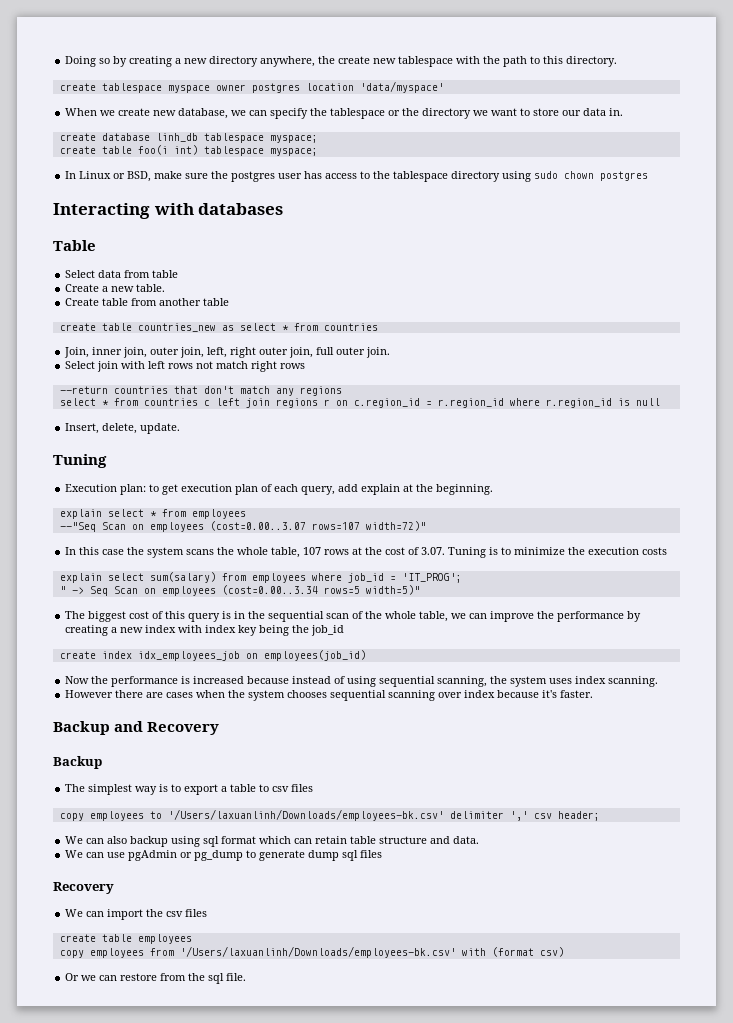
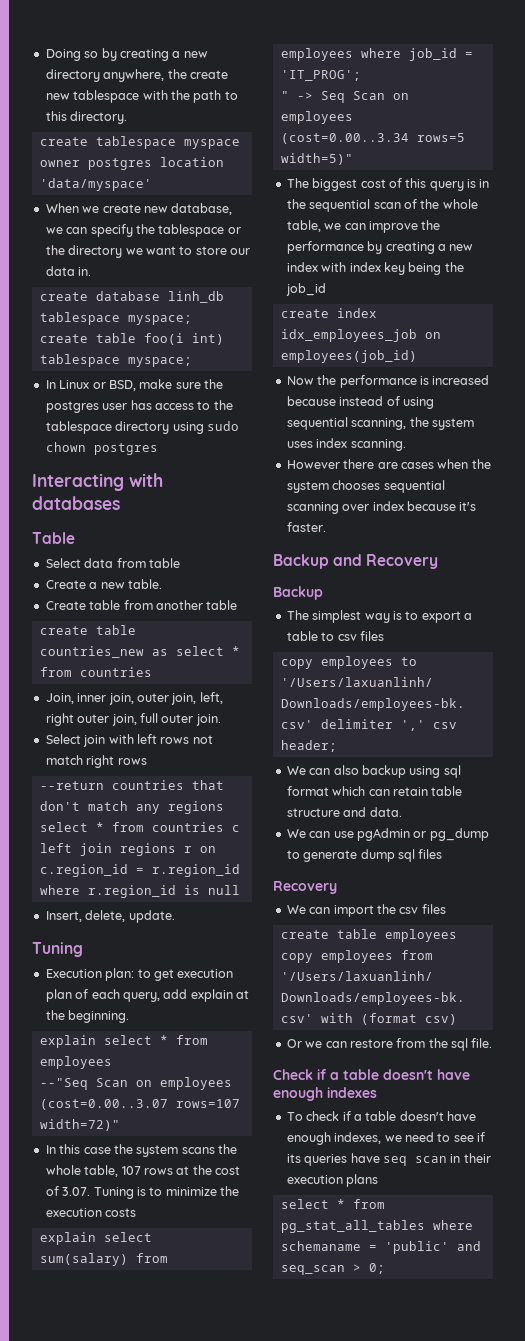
(247, 977) none -> [273,1069,470,1080] [273,1087,377,1101] [286,1111,476,1121] [286,1132,485,1145] [286,1153,491,1166] [286,1174,379,1187] [280,1199,385,1209] [280,1220,473,1233] [280,1241,481,1254] [280,1263,385,1275] // Check if a table doesn't have enough indexes // To check if a table doesn't have enough indexes, we need to see if its queries have seq scan in their execution plans // select * from pg_stat_all_tables where schemaname = 'public' and seq_scan > 0;

